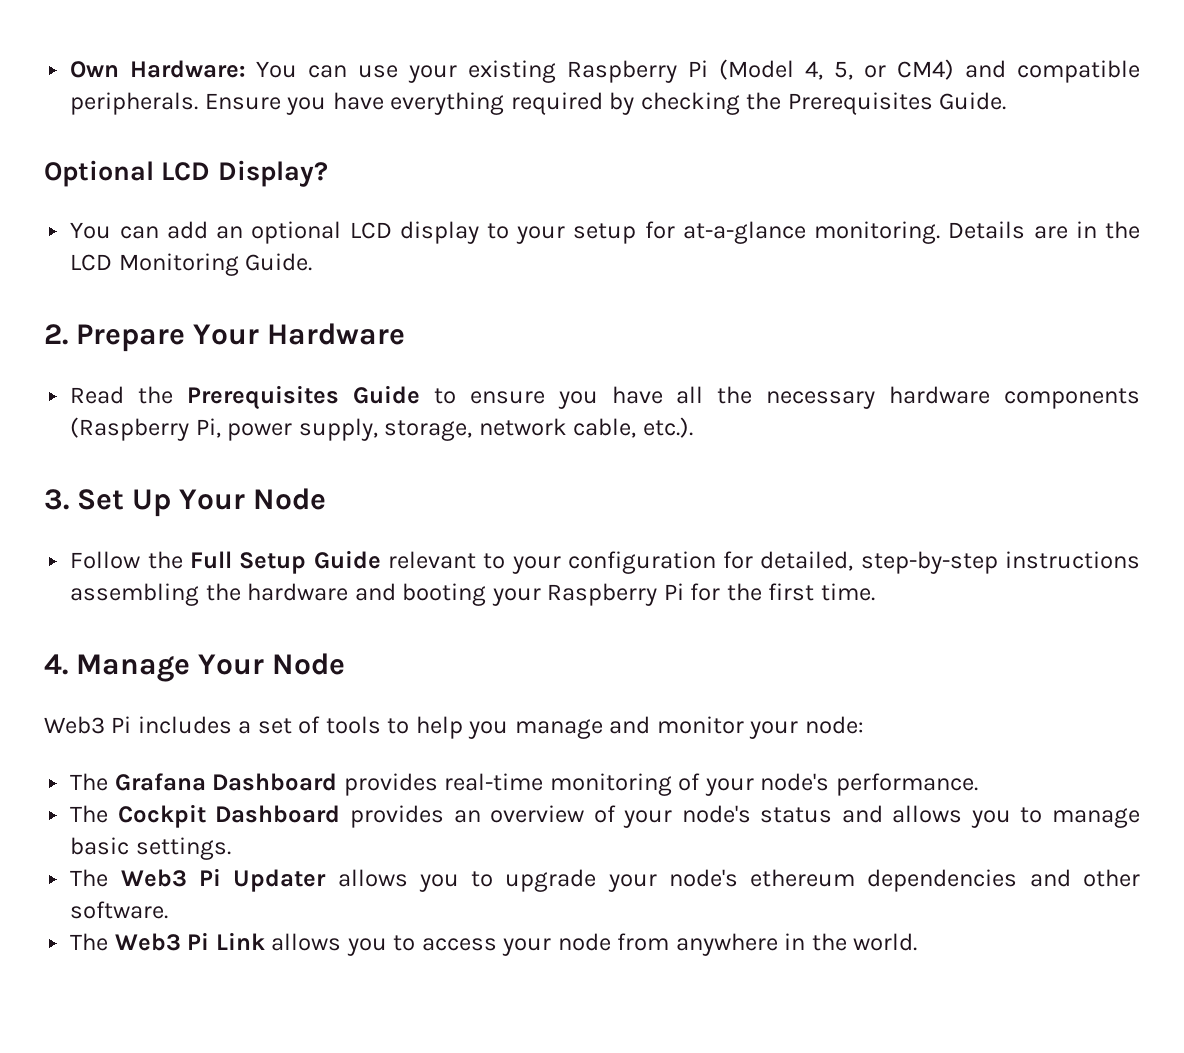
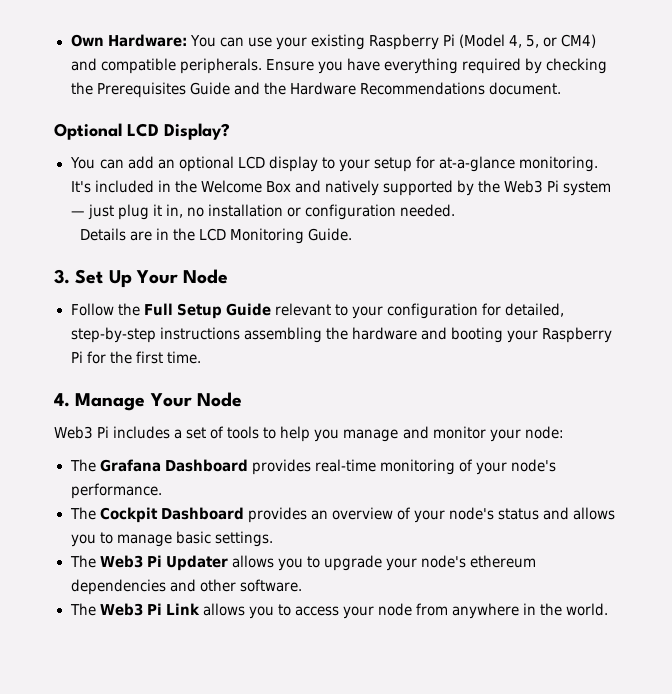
[939,92,1007,110] Guide. -> [189,82,561,95] Guide and the Hardware Recommendations document.
(941, 232) none -> [70,180,612,196] [70,204,455,220] It's included in the Welcome Box and natively supported by the Web3 Pi system — just plug it in, no installation or configuration needed. //
[44,323,406,352] [70,385,1140,410] [70,417,693,441] // 2. Prepare Your Hardware // Read the Prerequisites Guide to ensure you have all the necessary hardware components (Raspberry Pi, power supply, storage, network cable, etc.). -> (353, 234) none

